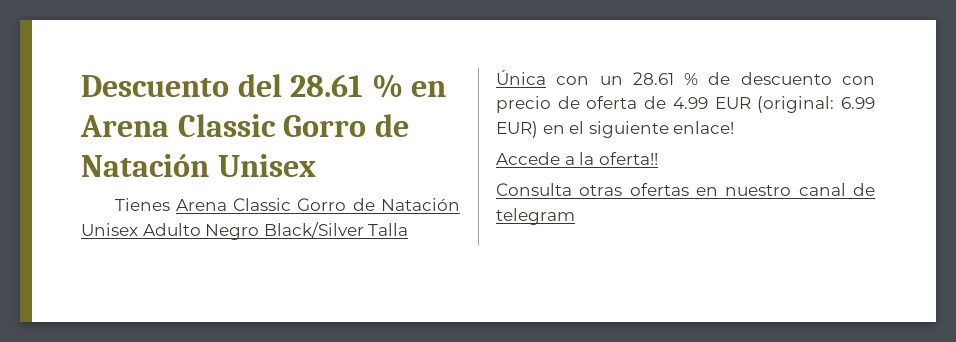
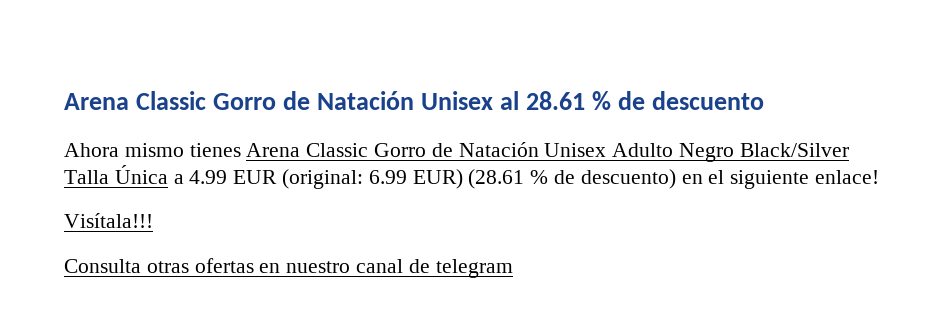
[81,74,447,98] [80,114,409,137] [81,154,316,177] [114,198,170,211] Descuento del 28.61 % en Arena Classic Gorro de Natación Unisex // Tienes -> [64,91,765,110] [64,143,241,157] Arena Classic Gorro de Natación Unisex al 28.61 % de descuento // Ahora mismo tienes
[556,72,875,85] [496,96,667,113] con un 28.61 % de descuento con precio de oferta de -> [173,174,184,184] a
(538, 129) none -> [468,169,676,189] (28.61 % de descuento)
[496,152,658,165] Accede a la oferta!! -> [64,213,153,228] Visítala!!!

